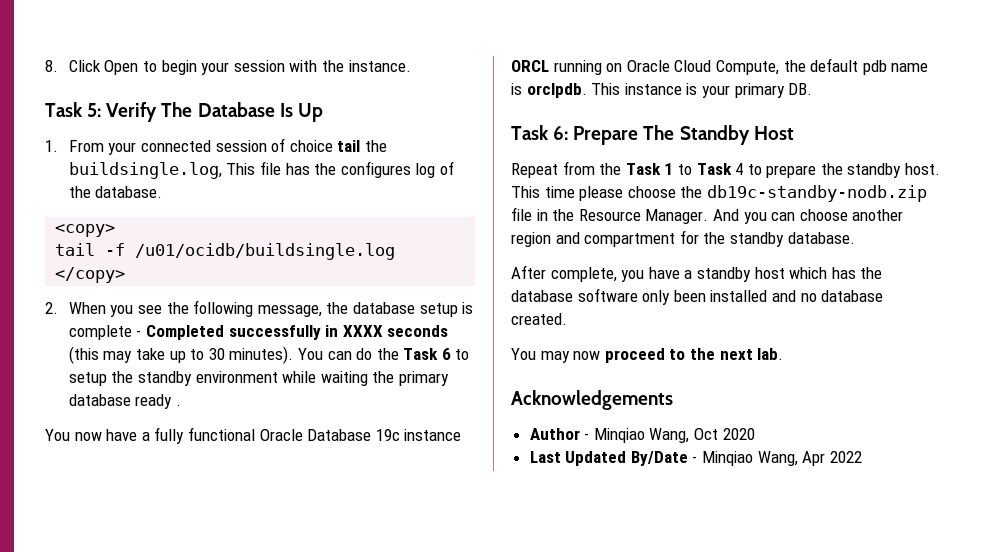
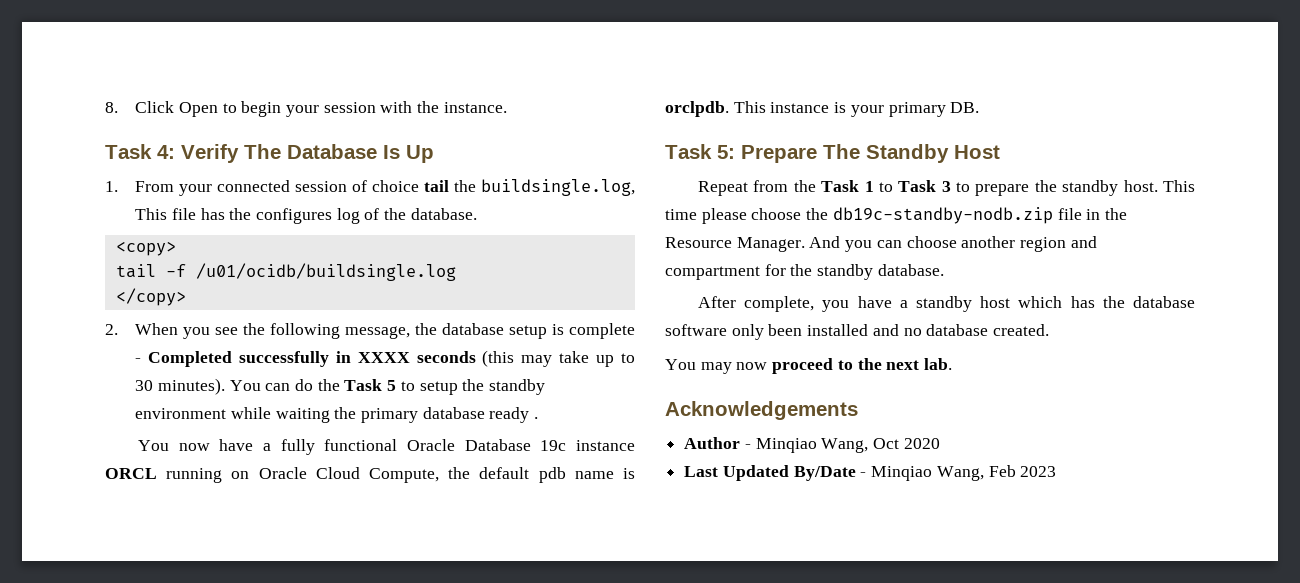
[87,103,102,117] 5: -> [157,145,175,159] 4:
[441,348,451,360] 6 -> [387,380,397,391] 5
[553,126,569,140] 6: -> [717,145,735,159] 5:
[735,163,744,175] 4 -> [941,181,951,192] 3
[802,451,862,466] Apr 2022 -> [988,465,1057,477] Feb 2023

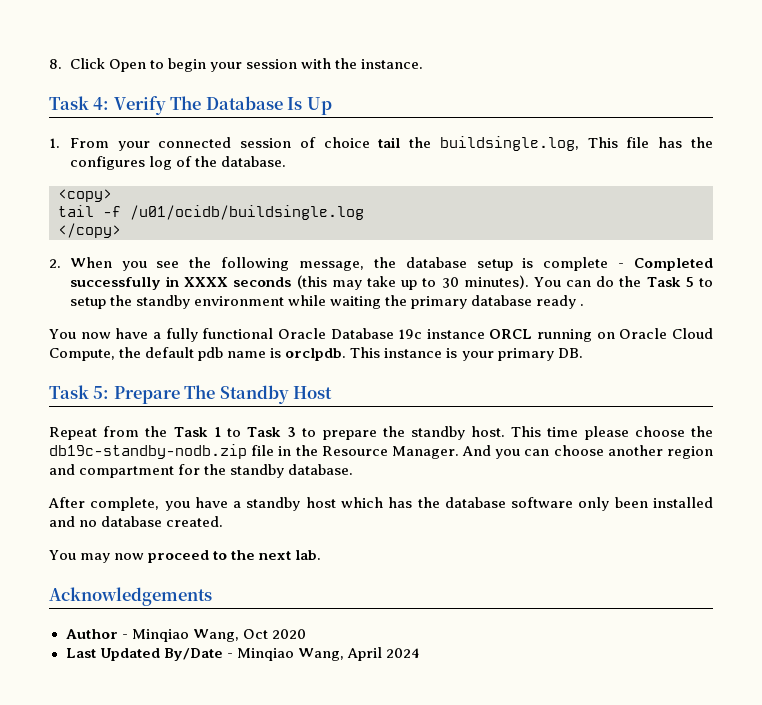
[988,465,1057,477] Feb 2023 -> [346,647,420,661] April 2024

